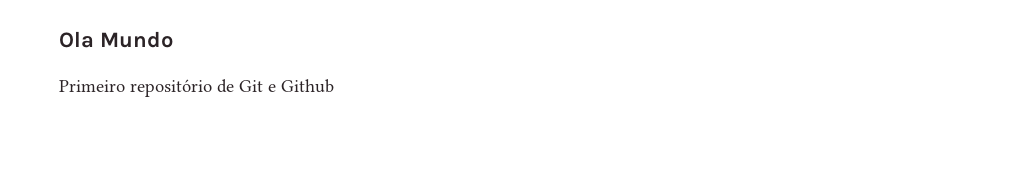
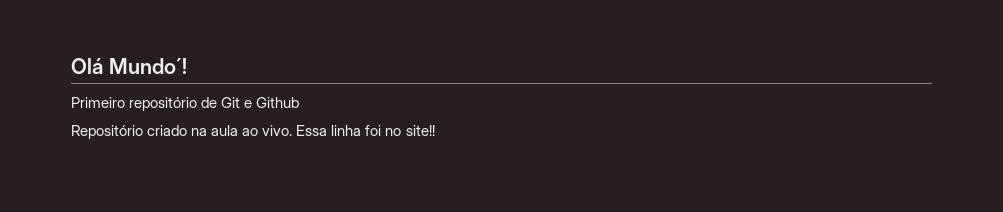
[59,31,173,48] Ola Mundo -> [71,58,187,74] Olá Mundo´!
(334, 86) none -> [71,125,435,139] // Repositório criado na aula ao vivo. Essa linha foi no site!!

